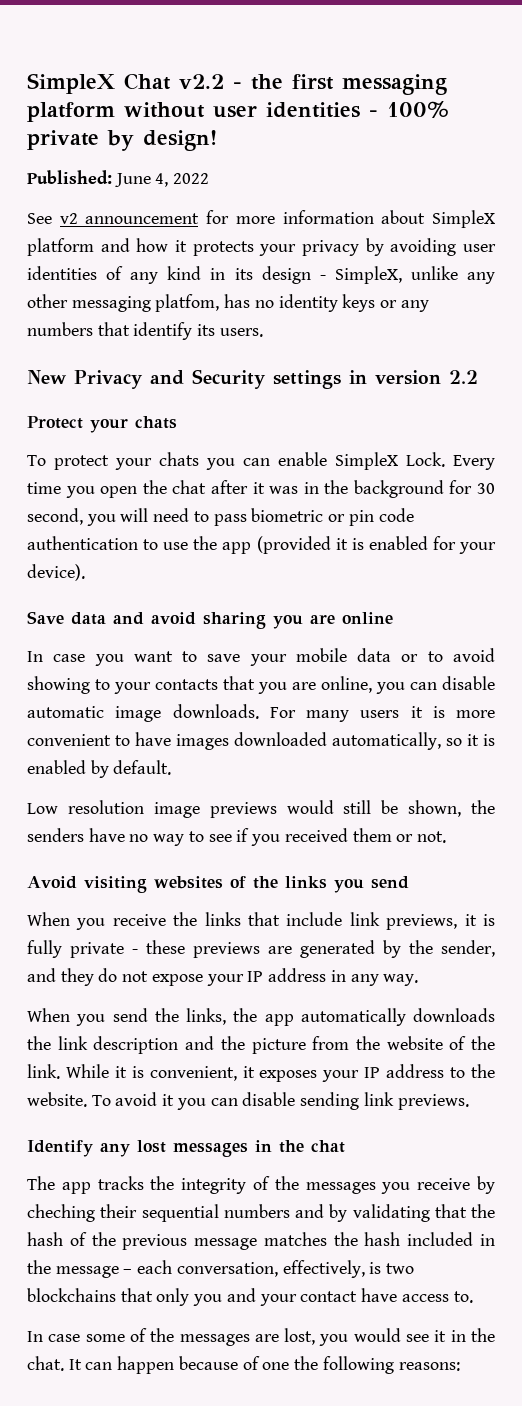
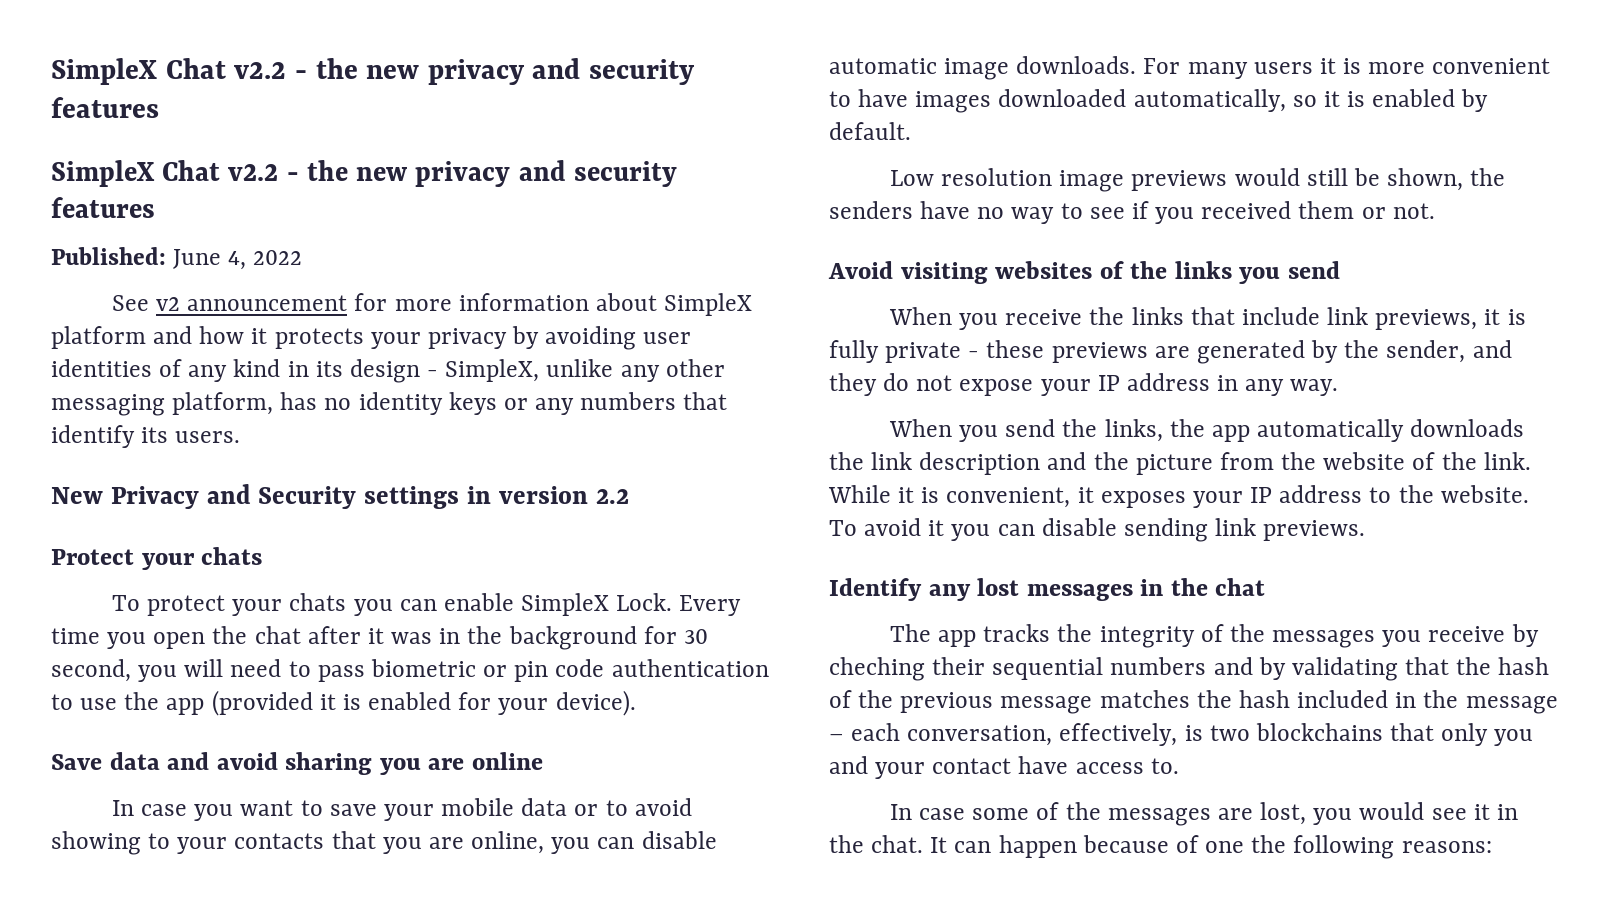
[27,73,447,95] [27,101,449,122] [27,130,217,151] SimpleX Chat v2.2 - the first messaging platform without user identities - 100% private by design! -> [51,58,696,85] [51,97,159,118] [51,160,677,187] [51,197,155,218] SimpleX Chat v2.2 - the new privacy and security features // SimpleX Chat v2.2 - the new privacy and security features
[155,294,220,312] platfom, -> [172,392,274,415] platform,

